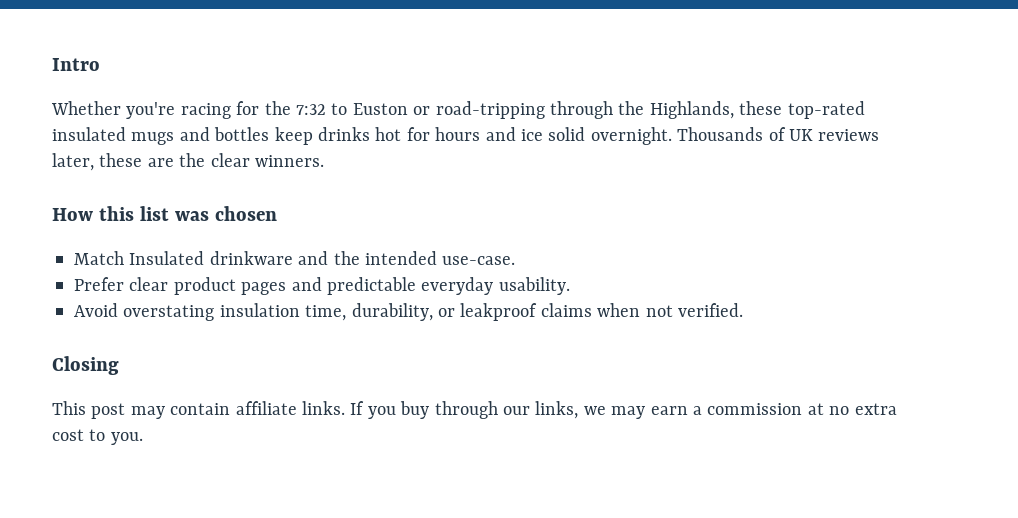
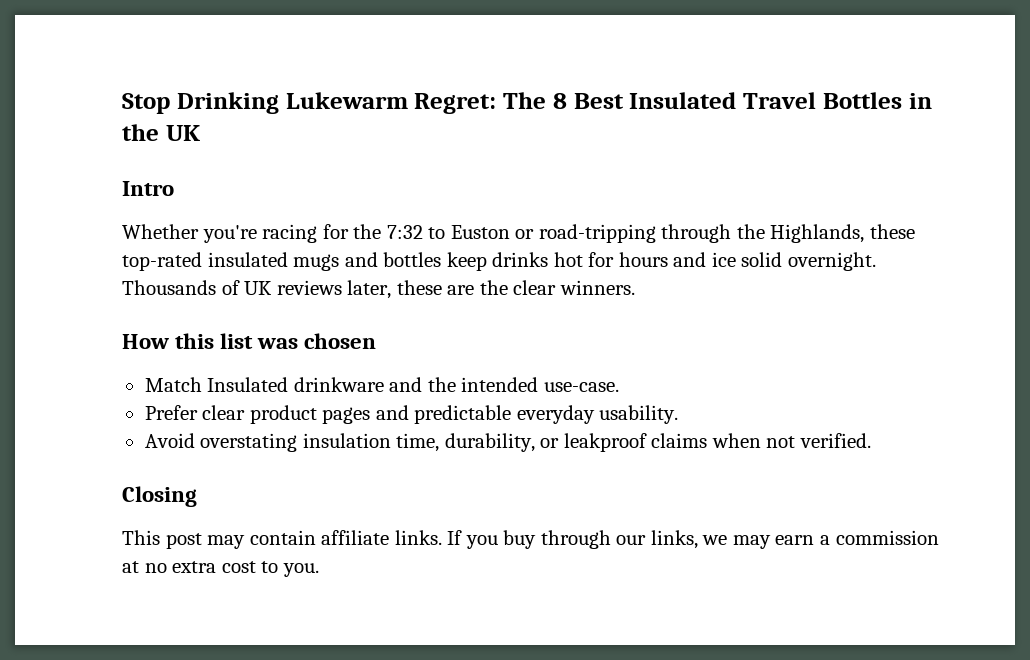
(52, 64) none -> [122,92,932,114] [122,124,200,141] Stop Drinking Lukewarm Regret: The 8 Best Insulated Travel Bottles in the UK //

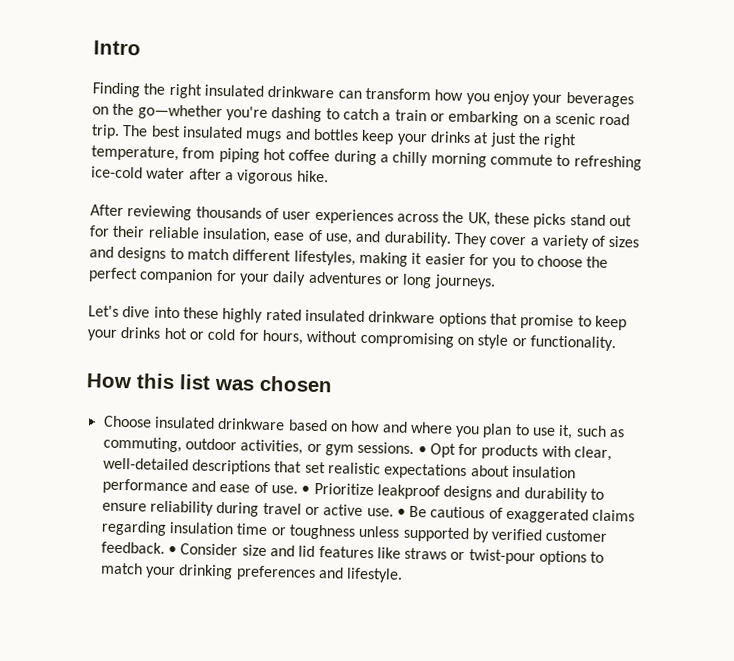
[122,92,932,114] [122,124,200,141] [122,181,174,196] [122,224,915,243] [122,252,202,271] Stop Drinking Lukewarm Regret: The 8 Best Insulated Travel Bottles in the UK // Intro // Whether you're racing for the 7:32 to Euston or road-tripping through the Highlands, these top-rated -> [93,40,141,56] [92,82,634,108] [92,103,631,127] [91,124,181,139] Intro // Finding the right insulated drinkware can transform how you enjoy your beverages on the go—whether you're dashing to catch a train or embarking on a scenic road trip. The best
[492,252,876,271] [122,280,635,299] drinks hot for hours and ice solid overnight. Thousands of UK reviews later, these are the clear winners. -> [396,131,578,149] [91,145,642,171] [91,166,329,185] [90,204,632,229] [89,225,640,250] [89,246,609,270] [88,267,496,290] [88,305,627,331] [87,326,616,352] your drinks at just the right temperature, from piping hot coffee during a chilly morning commute to refreshing ice-cold water after a vigorous hike. // After reviewing thousands of user experiences across the UK, these picks stand out for their reliable insulation, ease of use, and durability. They cover a variety of sizes and designs to match different lifestyles, making it easier for you to choose the perfect companion for your daily adventures or long journeys. // Let's dive into these highly rated insulated drinkware options that promise to keep your drinks hot or cold for hours, without compromising on style or functionality.
[144,377,619,392] [144,405,679,424] [144,433,871,452] [122,486,197,507] [122,530,939,549] [122,561,319,577] Match Insulated drinkware and the intended use-case. // Prefer clear product pages and predictable everyday usability. // Avoid overstating insulation time, durability, or leakproof claims when not verified. // Closing // This post may contain affiliate links. If you buy through our links, we may earn a commission at no extra cost to you. -> [102,415,626,440] [102,436,613,462] [102,457,576,480] [101,478,605,503] [101,500,636,524] [100,520,608,543] [100,541,605,566] [99,562,404,583] Choose insulated drinkware based on how and where you plan to use it, such as commuting, outdoor activities, or gym sessions. • Opt for products with clear, well-detailed descriptions that set realistic expectations about insulation performance and ease of use. • Prioritize leakproof designs and durability to ensure reliability during travel or active use. • Be cautious of exaggerated claims regarding insulation time or toughness unless supported by verified customer feedback. • Consider size and lid features like straws or twist-pour options to match your drinking preferences and lifestyle.

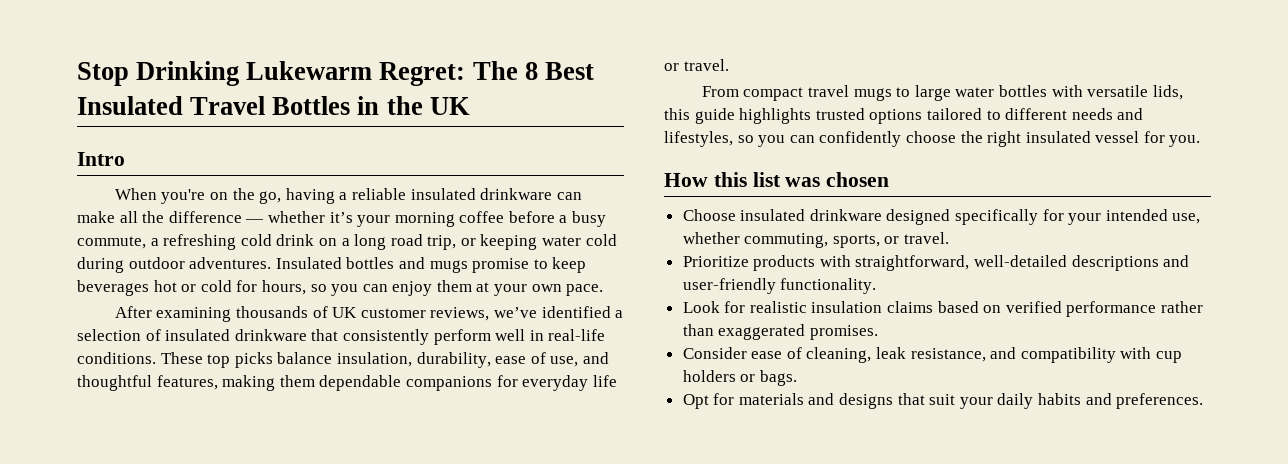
[93,40,141,56] [92,82,634,108] [92,103,631,127] [91,124,578,149] [91,145,642,171] [91,166,329,185] [90,204,632,229] [89,225,640,250] [89,246,609,270] [88,267,496,290] [88,305,518,328] Intro // Finding the right insulated drinkware can transform how you enjoy your beverages on the go—whether you're dashing to catch a train or embarking on a scenic road trip. The best insulated mugs and bottles keep your drinks at just the right temperature, from piping hot coffee during a chilly morning commute to refreshing ice-cold water after a vigorous hike. // After reviewing thousands of user experiences across the UK, these picks stand out for their reliable insulation, ease of use, and durability. They cover a variety of sizes and designs to match different lifestyles, making it easier for you to choose the perfect companion for your daily adventures or long journeys. // Let's dive into these highly rated insulated drinkware options that -> [77,61,594,86] [77,96,470,115] [77,152,125,166] [114,188,582,204] [77,211,607,227] [77,234,617,250] [77,257,468,273] Stop Drinking Lukewarm Regret: The 8 Best Insulated Travel Bottles in the UK // Intro // When you're on the go, having a reliable insulated drinkware can make all the difference — whether it’s your morning coffee before a busy commute, a refreshing cold drink on a long road trip, or keeping water cold during outdoor adventures. Insulated bottles and mugs
[87,326,162,341] your drinks -> [77,280,149,296] beverages
[306,330,616,352] without compromising on style or functionality. -> [310,280,604,296] [114,306,624,322] [77,329,606,345] [77,352,609,368] [77,375,617,391] [664,59,729,71] [701,85,1183,101] [664,108,1144,124] [664,131,1201,147] so you can enjoy them at your own pace. // After examining thousands of UK customer reviews, we’ve identified a selection of insulated drinkware that consistently perform well in real-life conditions. These top picks balance insulation, durability, ease of use, and thoughtful features, making them dependable companions for everyday life or travel. // From compact travel mugs to large water bottles with versatile lids, this guide highlights trusted options tailored to different needs and lifestyles, so you can confidently choose the right insulated vessel for you.
[287,419,626,440] [102,436,613,462] [102,457,576,480] [101,478,605,503] [101,500,636,524] [100,520,608,543] [100,541,605,566] [99,562,404,583] based on how and where you plan to use it, such as commuting, outdoor activities, or gym sessions. • Opt for products with clear, well-detailed descriptions that set realistic expectations about insulation performance and ease of use. • Prioritize leakproof designs and durability to ensure reliability during travel or active use. • Be cautious of exaggerated claims regarding insulation time or toughness unless supported by verified customer feedback. • Consider size and lid features like straws or twist-pour options to match your drinking preferences and lifestyle. -> [886,209,1201,225] [682,232,950,248] [682,255,1190,271] [682,278,877,294] [682,301,1204,317] [682,324,878,340] [682,347,1183,363] [682,370,797,386] [682,393,1204,409] designed specifically for your intended use, whether commuting, sports, or travel. // Prioritize products with straightforward, well-detailed descriptions and user-friendly functionality. // Look for realistic insulation claims based on verified performance rather than exaggerated promises. // Consider ease of cleaning, leak resistance, and compatibility with cup holders or bags. // Opt for materials and designs that suit your daily habits and preferences.

